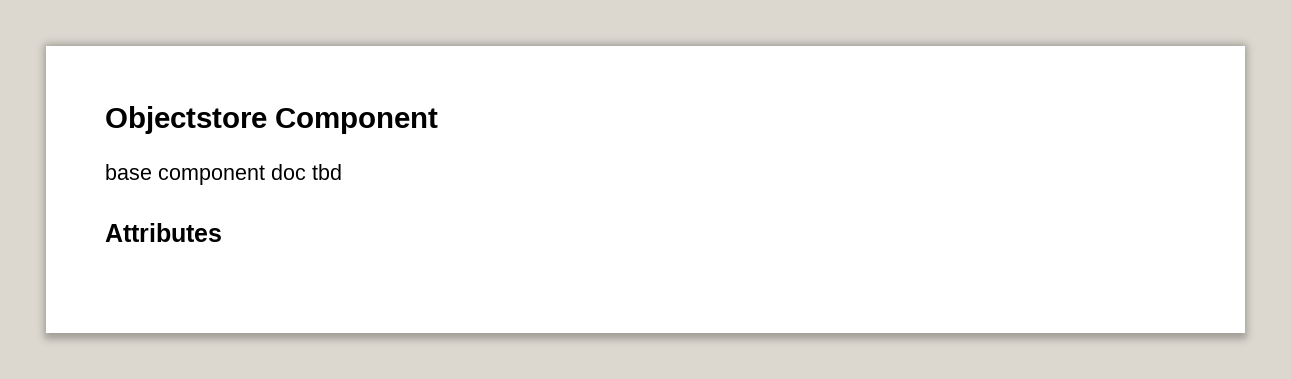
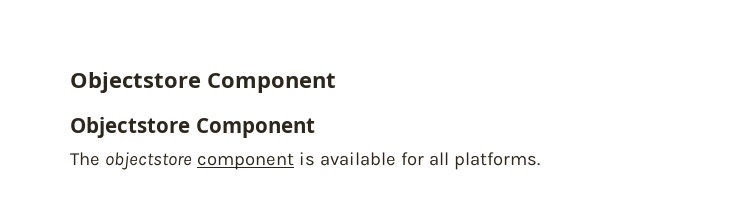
[105,106,438,134] [105,164,342,185] [105,223,222,242] Objectstore Component // base component doc tbd // Attributes -> [70,72,336,93] [70,117,315,138] [70,152,540,170] Objectstore Component // Objectstore Component // The objectstore component is available for all platforms.

